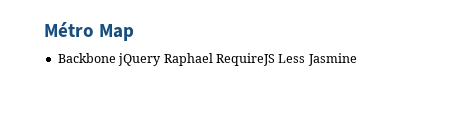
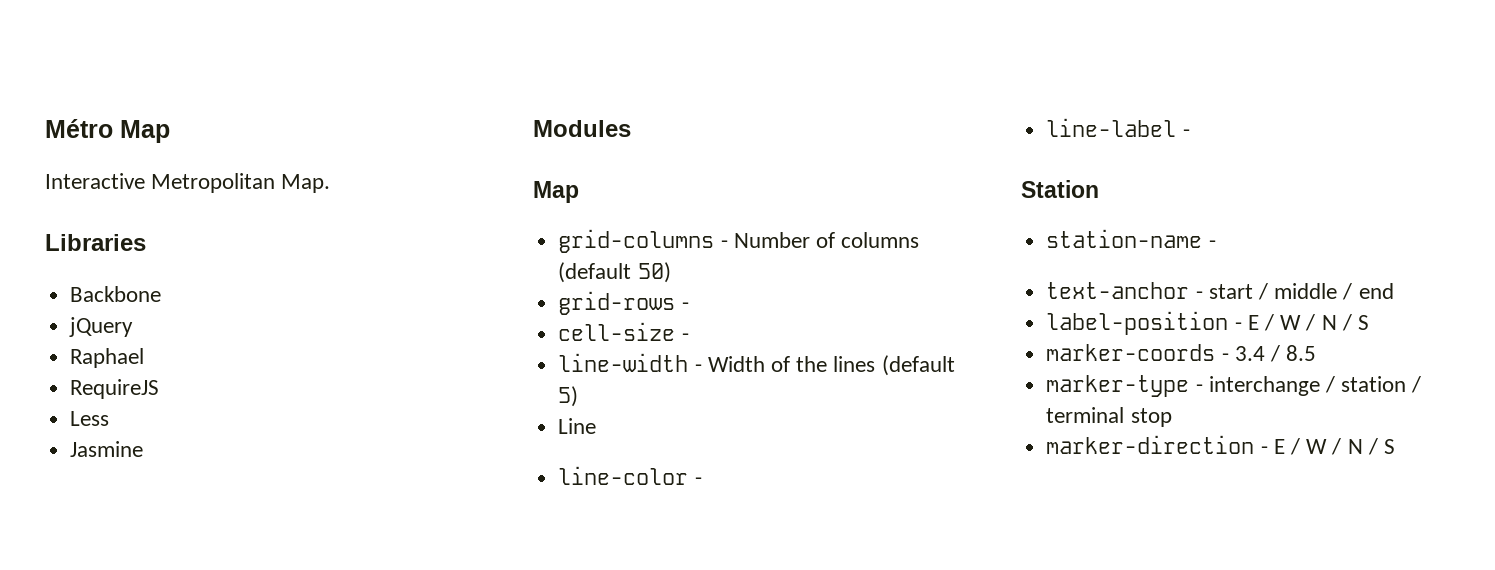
(135, 32) none -> [45,173,331,193] [45,234,146,251] // Interactive Metropolitan Map. // Libraries
(116, 58) none -> (162, 294) //
(162, 59) none -> (134, 327) //
(213, 59) none -> (145, 358) //
(275, 59) none -> (160, 389) //
(306, 58) none -> (110, 418) //
(357, 59) none -> [533,120,631,137] [533,181,579,203] [558,229,920,253] [558,262,671,283] [558,291,689,315] [558,322,689,341] [558,353,955,376] [558,386,579,407] [558,418,597,434] [558,466,702,485] [1046,118,1190,137] [1021,180,1099,198] [1046,229,1216,248] [1046,282,1394,300] [1046,311,1369,335] [1046,344,1317,362] [1046,375,1422,397] [1046,407,1172,427] [1046,435,1395,455] // Modules // Map // grid-columns - Number of columns (default 50) // grid-rows - // cell-size - // line-width - Width of the lines (default 5) // Line // line-color - // line-label - // Station // station-name - // text-anchor - start / middle / end // label-position - E / W / N / S // marker-coords - 3.4 / 8.5 // marker-type - interchange / station / terminal stop // marker-direction - E / W / N / S

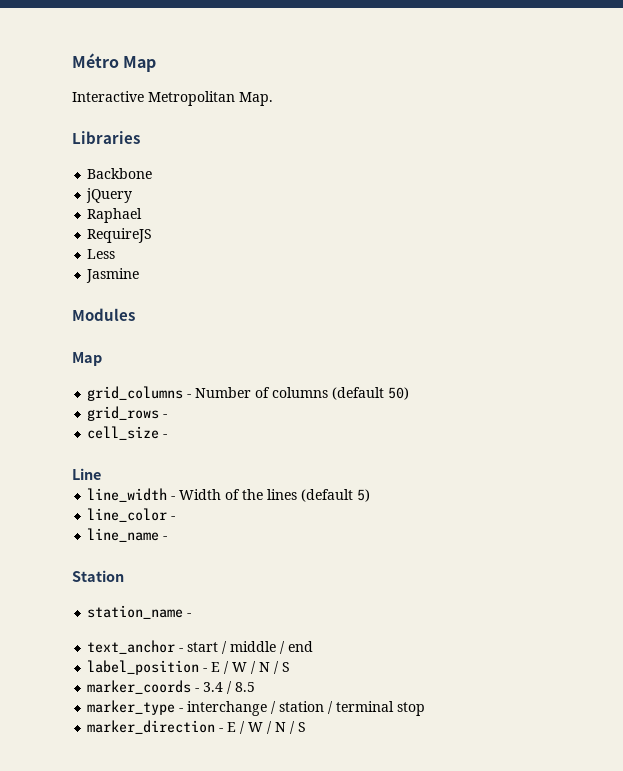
[558,229,715,253] grid-columns -> [87,386,184,401] grid_columns
[558,291,689,315] [558,322,689,341] [558,353,689,372] grid-rows - // cell-size - // line-width -> [87,406,168,421] [87,426,168,440] [72,468,101,480] [87,488,168,502] grid_rows - // cell_size - // Line // line_width
[558,418,597,434] [558,466,702,485] [1046,118,1177,137] Line // line-color - // line-label -> [87,508,176,522] [87,528,160,542] line_color - // line_name
[1046,229,1216,248] [1046,282,1190,299] station-name - // text-anchor -> [87,605,192,619] [87,640,176,654] station_name - // text_anchor
[1046,311,1229,335] label-position -> [87,660,200,675] label_position
[1046,344,1216,361] marker-coords -> [87,680,192,694] marker_coords
[1046,375,1190,397] marker-type -> [87,700,176,715] marker_type
[1046,435,1255,454] marker-direction -> [87,720,216,734] marker_direction

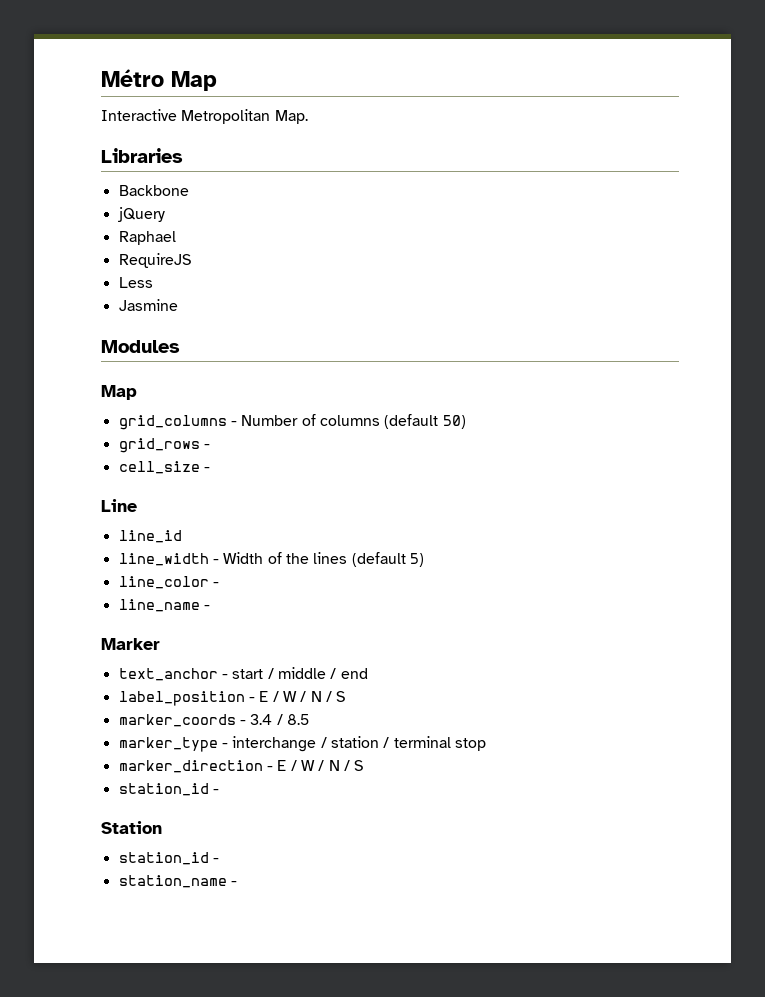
(101, 474) none -> [118,530,182,543] // line_id
[72,570,124,582] [87,605,192,619] Station // station_name - -> [101,638,160,650] Marker
(307, 727) none -> [118,783,219,796] [101,821,162,834] [118,852,219,865] [118,875,237,888] // station_id - // Station // station_id - // station_name -

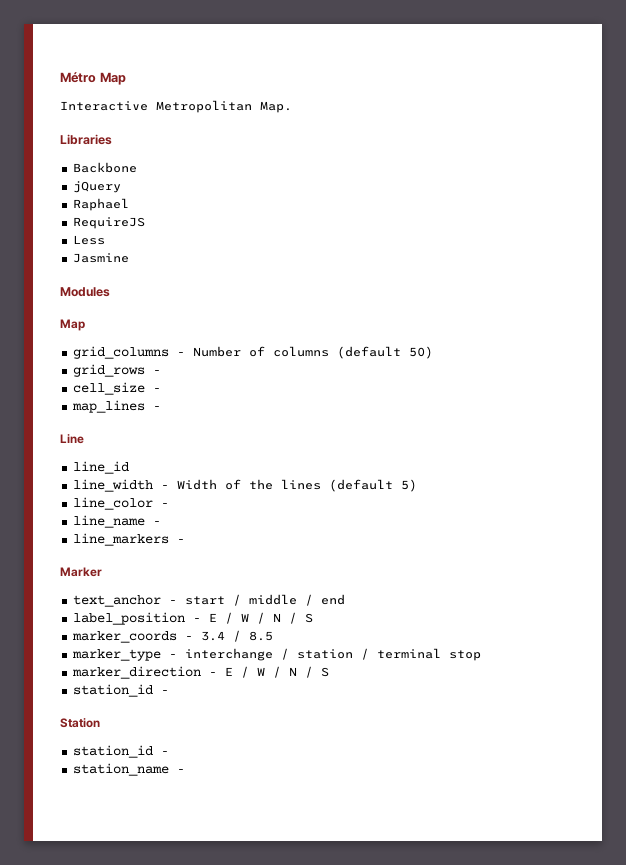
(210, 469) none -> [71,400,161,413] // map_lines -
(210, 607) none -> [72,533,185,546] // line_markers -

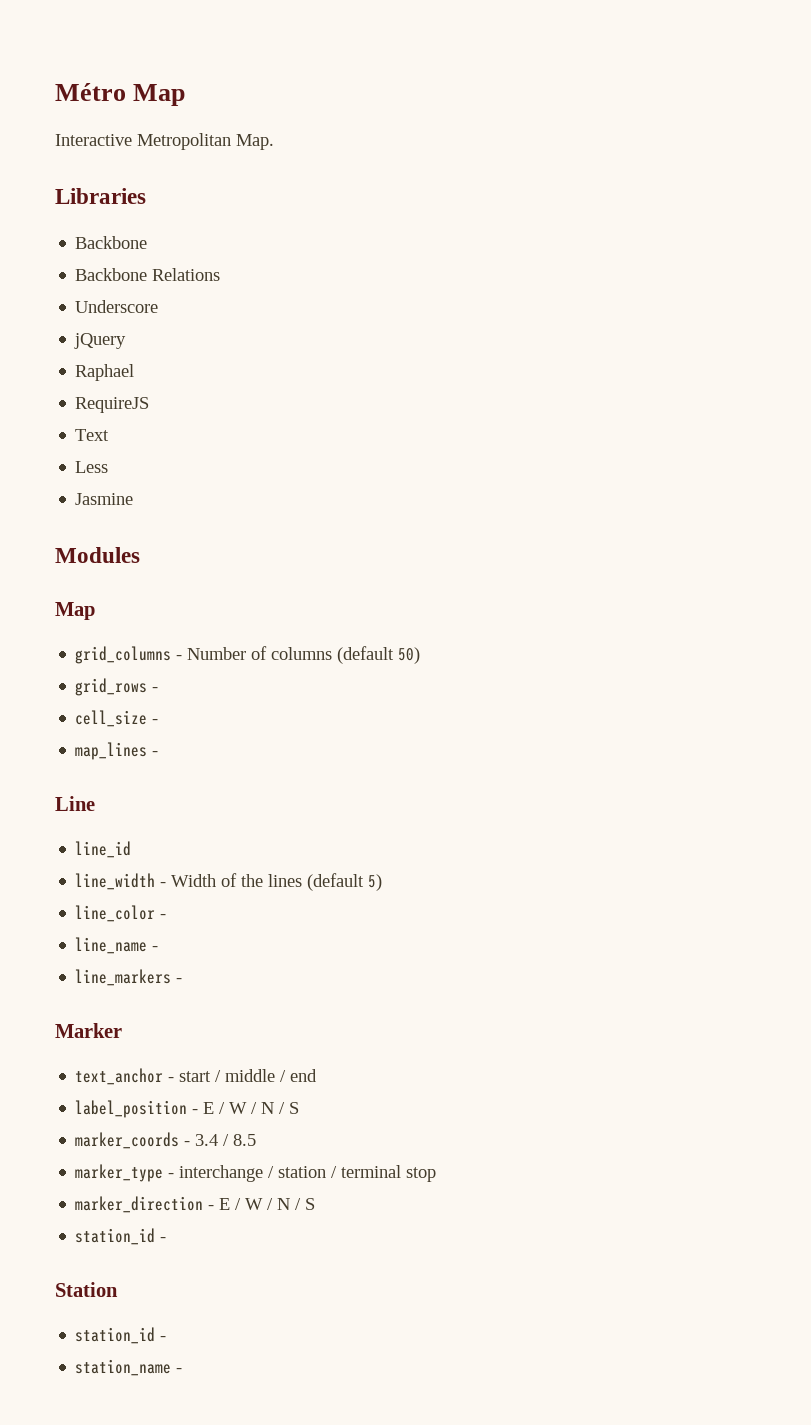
(137, 167) none -> [75,268,221,281] [75,300,159,313] // Backbone Relations // Underscore
(145, 223) none -> [75,429,110,441] // Text

